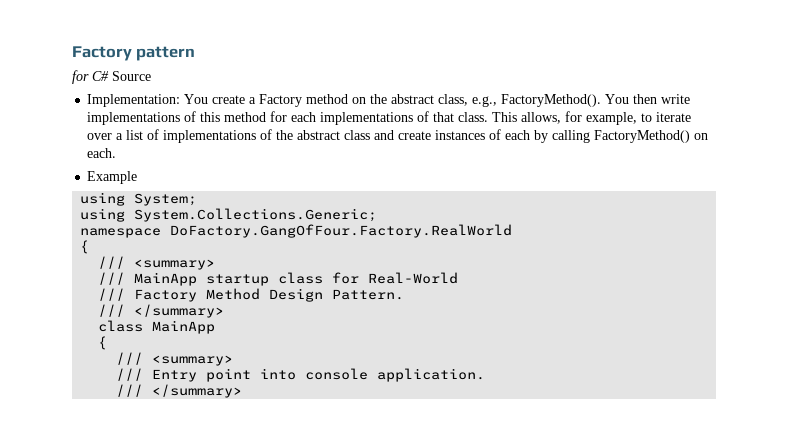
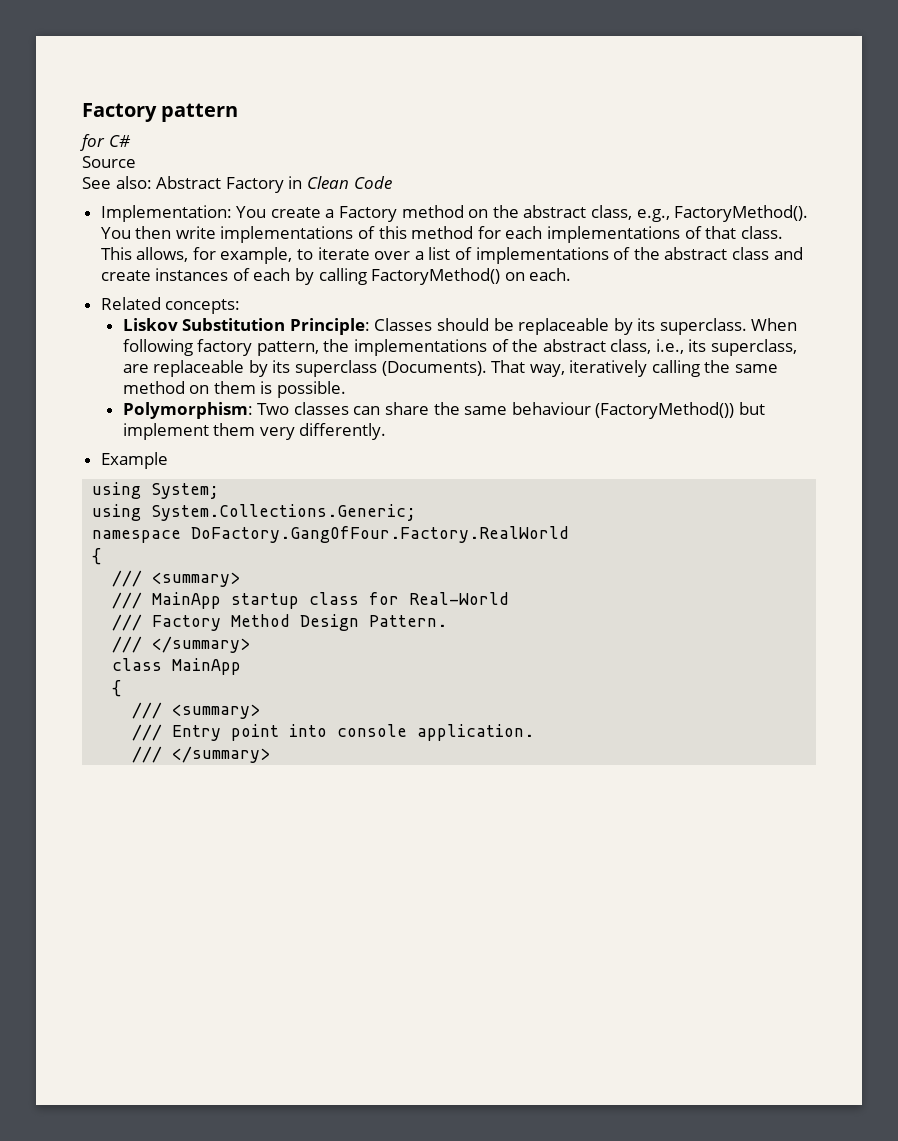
(109, 76) none -> (131, 141) //
(151, 76) none -> [82,176,392,193] // See also: Abstract Factory in Clean Code
(117, 153) none -> [100,297,241,314] [122,318,798,335] [122,339,798,356] [122,360,779,377] [122,381,346,398] [122,402,765,419] [122,423,387,440] // Related concepts: // Liskov Substitution Principle: Classes should be replaceable by its superclass. When following factory pattern, the implementations of the abstract class, i.e., its superclass, are replaceable by its superclass (Documents). That way, iteratively calling the same method on them is possible. // Polymorphism: Two classes can share the same behaviour (FactoryMethod()) but implement them very differently.

